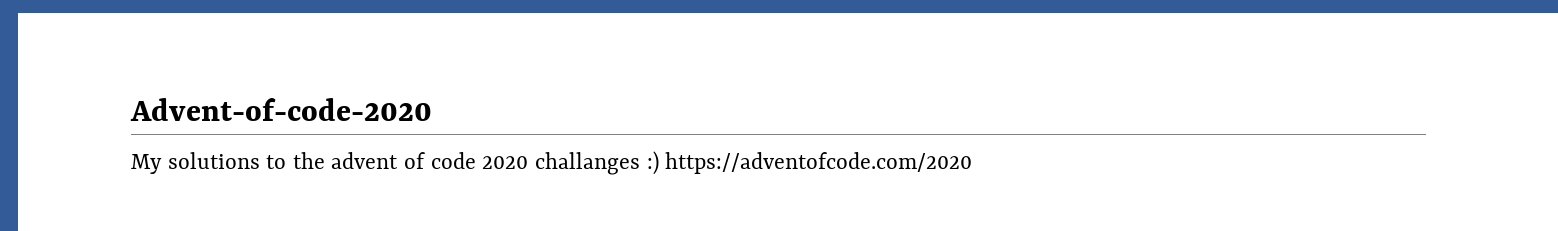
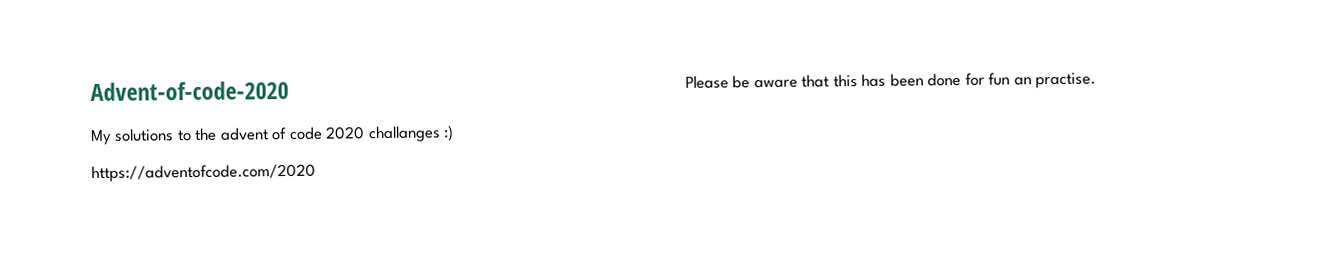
(659, 163) none -> (455, 133) //
(973, 163) none -> [685,72,1097,89] // Please be aware that this has been done for fun an practise.

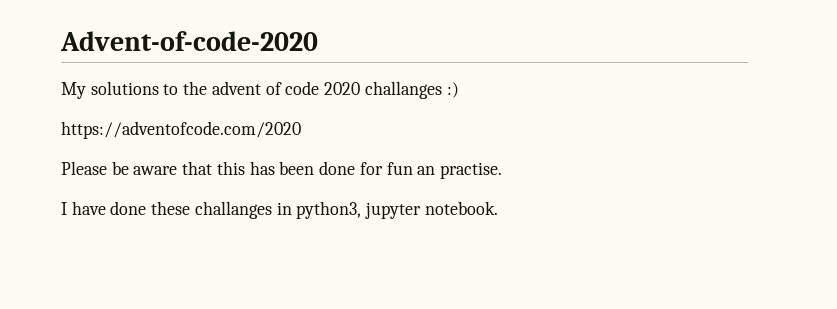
(1097, 80) none -> [61,201,498,219] // I have done these challanges in python3, jupyter notebook.

